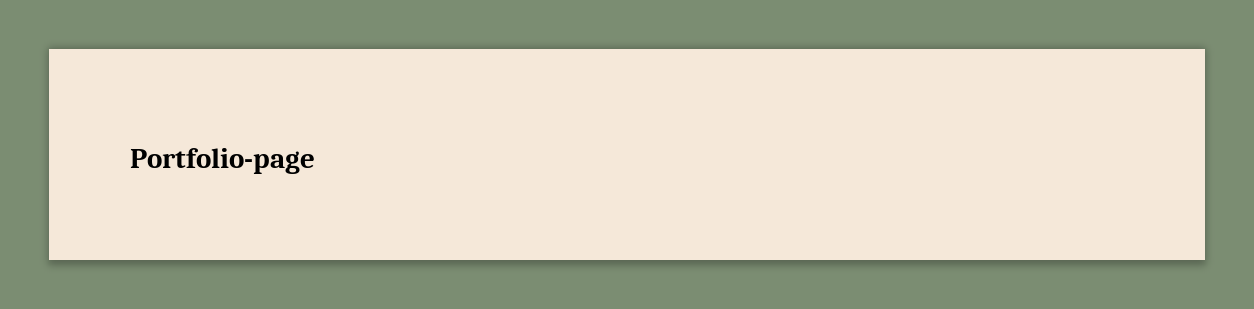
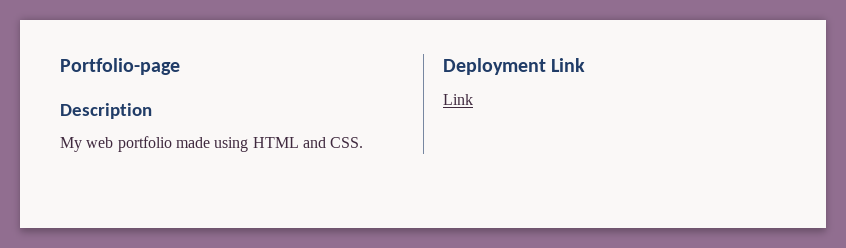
(315, 161) none -> [60,103,152,119] [60,136,364,152] [443,58,586,75] [443,94,473,105] // Description // My web portfolio made using HTML and CSS. // Deployment Link // Link

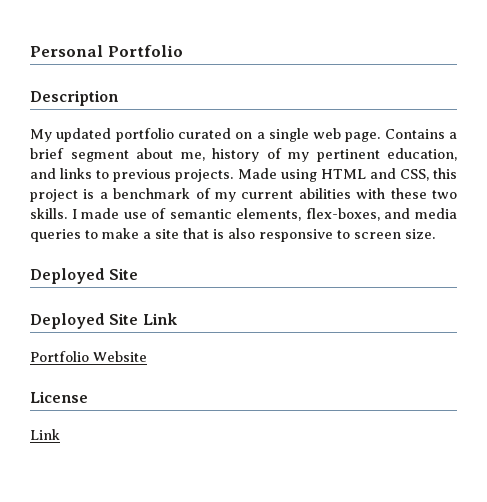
[60,58,180,75] Portfolio-page -> [30,45,183,57] Personal Portfolio
[86,136,364,152] [443,58,586,75] web portfolio made using HTML and CSS. // Deployment Link -> [56,128,458,142] [30,148,457,162] [30,168,458,182] [30,188,457,202] [30,208,457,221] [30,228,435,242] [30,268,139,284] [30,313,177,329] [30,351,147,362] [30,391,88,403] updated portfolio curated on a single web page. Contains a brief segment about me, history of my pertinent education, and links to previous projects. Made using HTML and CSS, this project is a benchmark of my current abilities with these two skills. I made use of semantic elements, flex-boxes, and media queries to make a site that is also responsive to screen size. // Deployed Site // Deployed Site Link // Portfolio Website // License

